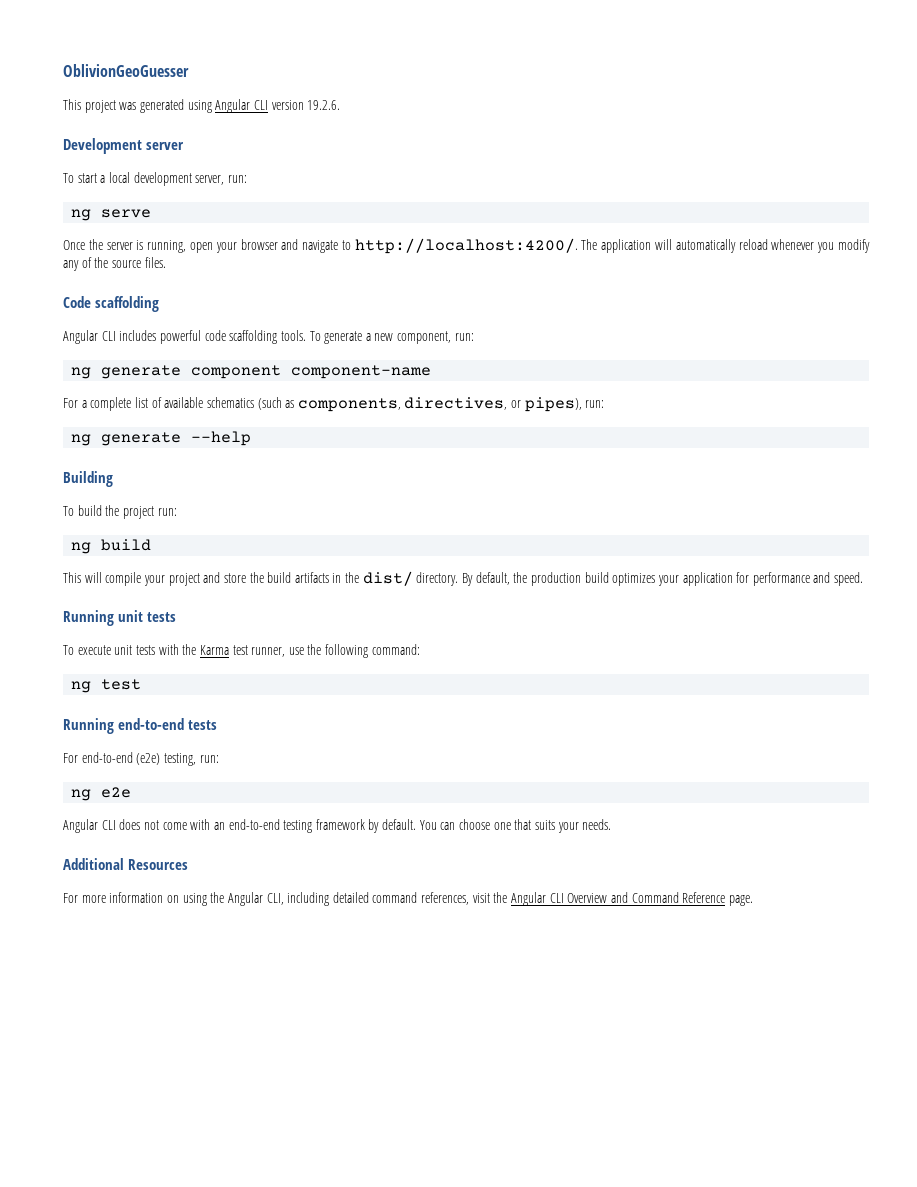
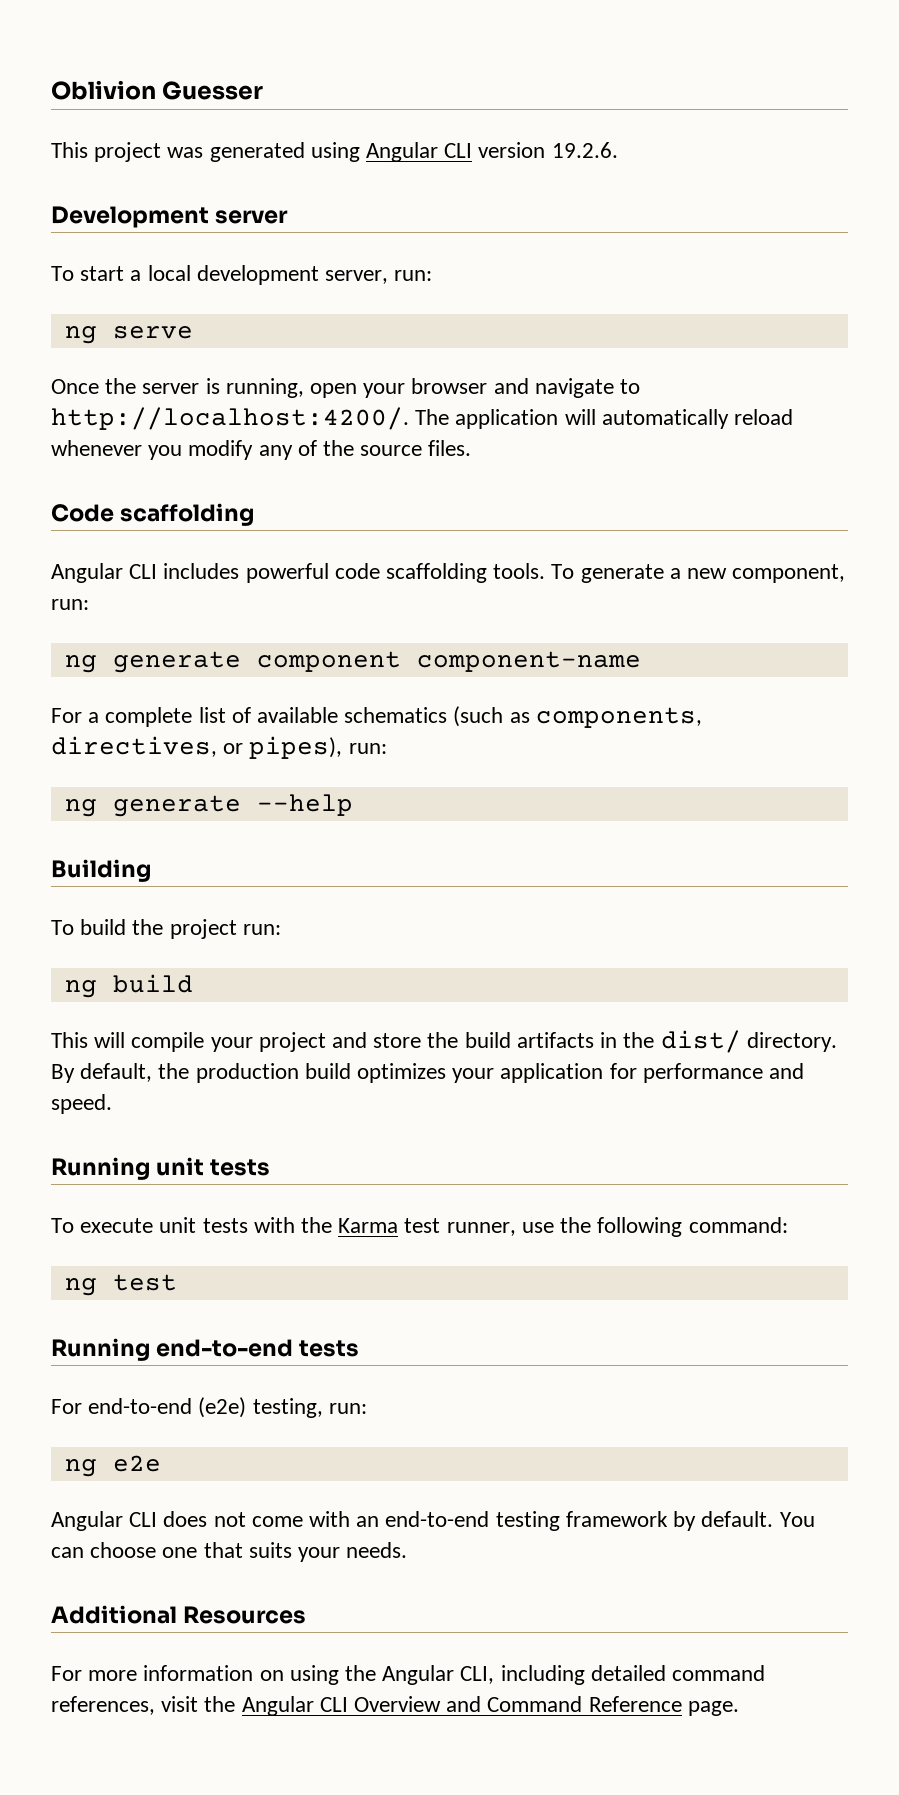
[63,64,189,77] OblivionGeoGuesser -> [51,80,264,100] Oblivion Guesser

